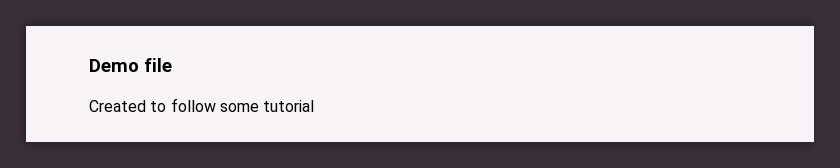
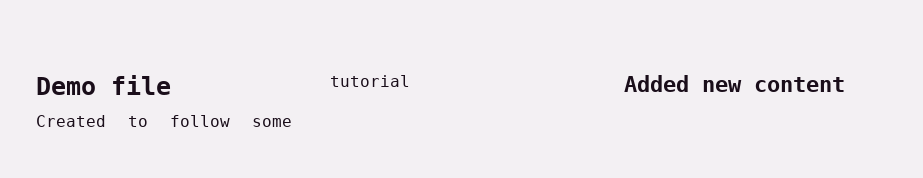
(315, 106) none -> [624,75,845,92] // Added new content

